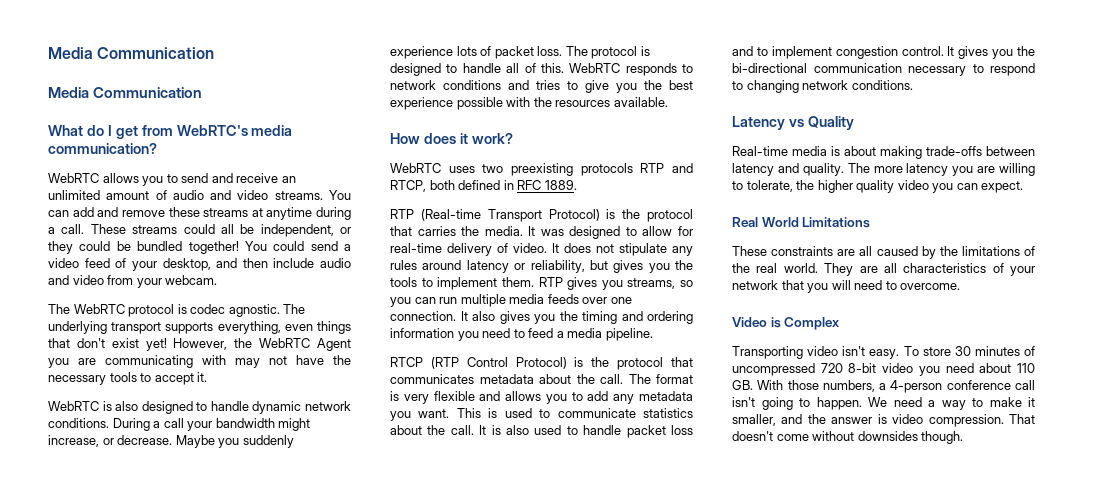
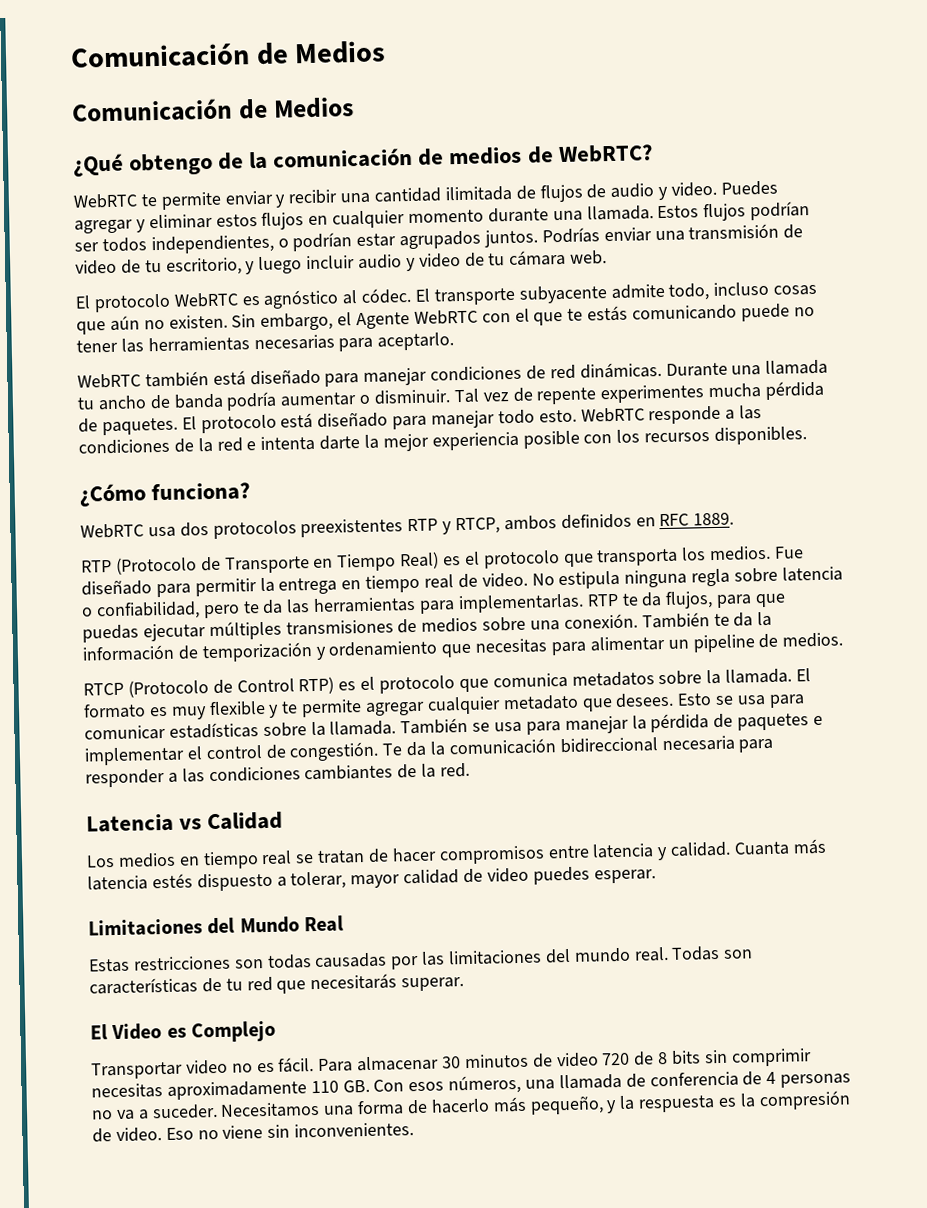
[48,47,215,59] [48,87,203,98] [48,125,293,139] [48,143,157,154] [48,173,296,186] [48,190,351,200] [48,207,351,220] [48,224,351,237] [48,241,351,254] [48,258,351,271] [48,275,218,288] [48,304,306,317] [48,321,351,334] [48,338,351,351] [48,355,351,368] [48,372,208,385] [48,401,352,414] [48,418,311,431] [48,435,294,448] [390,46,650,59] [390,63,693,76] [390,80,693,93] [390,97,668,110] [390,133,513,144] [390,163,693,176] [390,180,577,192] [390,209,693,222] [390,226,694,239] [390,243,693,256] [390,260,693,273] [390,277,693,290] [390,294,632,307] [390,311,693,324] [390,328,653,341] [390,357,693,370] [390,374,693,384] [390,391,693,404] [390,408,693,421] [390,425,693,438] [732,46,1035,59] [732,63,1035,76] [732,80,913,93] [732,116,854,130] [732,146,1035,159] [732,163,1035,176] [732,180,1024,193] [732,217,871,228] [732,246,1035,259] [732,263,1035,276] [732,280,961,293] [732,317,840,330] [732,346,1035,359] [732,363,1035,376] [732,380,1035,393] [732,397,1035,410] [732,414,1035,427] [732,431,964,444] Media Communication // Media Communication // What do I get from WebRTC's media communication? // WebRTC allows you to send and receive an unlimited amount of audio and video streams. You can add and remove these streams at anytime during a call. These streams could all be independent, or they could be bundled together! You could send a video feed of your desktop, and then include audio and video from your webcam. // The WebRTC protocol is codec agnostic. The underlying transport supports everything, even things that don't exist yet! However, the WebRTC Agent you are communicating with may not have the necessary tools to accept it. // WebRTC is also designed to handle dynamic network conditions. During a call your bandwidth might increase, or decrease. Maybe you suddenly experience lots of packet loss. The protocol is designed to handle all of this. WebRTC responds to network conditions and tries to give you the best experience possible with the resources available. // How does it work? // WebRTC uses two preexisting protocols RTP and RTCP, both defined in RFC 1889. // RTP (Real-time Transport Protocol) is the protocol that carries the media. It was designed to allow for real-time delivery of video. It does not stipulate any rules around latency or reliability, but gives you the tools to implement them. RTP gives you streams, so you can run multiple media feeds over one connection. It also gives you the timing and ordering information you need to feed a media pipeline. // RTCP (RTP Control Protocol) is the protocol that communicates metadata about the call. The format is very flexible and allows you to add any metadata you want. This is used to communicate statistics about the call. It is also used to handle packet loss and to implement congestion control. It gives you the bi-directional communication necessary to respond to changing network conditions. // Latency vs Quality // Real-time media is about making trade-offs between latency and quality. The more latency you are willing to tolerate, the higher quality video you can expect. // Real World Limitations // These constraints are all caused by the limitations of the real world. They are all characteristics of your network that you will need to overcome. // Video is Complex // Transporting video isn't easy. To store 30 minutes of uncompressed 720 8-bit video you need about 110 GB. With those numbers, a 4-person conference call isn't going to happen. We need a way to make it smaller, and the answer is video compression. That doesn't come without downsides though. -> [70,40,387,69] [71,97,354,123] [72,144,653,177] [73,180,778,210] [74,201,811,234] [74,223,804,255] [75,249,608,276] [75,281,818,313] [76,303,815,335] [76,332,455,353] [77,359,829,389] [77,380,825,411] [78,405,763,436] [78,426,808,455] [79,482,251,507] [80,512,735,539] [81,545,805,575] [81,566,843,598] [81,591,787,621] [82,611,773,643] [82,632,844,663] [83,668,812,698] [83,692,805,720] [84,713,824,741] [84,735,775,766] [85,762,471,788] [86,811,284,833] [86,838,827,870] [87,866,656,892] [88,915,345,937] [88,945,754,973] [89,973,465,995] [90,1020,277,1043] [91,1048,812,1080] [91,1071,852,1101] [92,1090,851,1121] [92,1122,415,1143] Comunicación de Medios // Comunicación de Medios // ¿Qué obtengo de la comunicación de medios de WebRTC? // WebRTC te permite enviar y recibir una cantidad ilimitada de flujos de audio y video. Puedes agregar y eliminar estos flujos en cualquier momento durante una llamada. Estos flujos podrían ser todos independientes, o podrían estar agrupados juntos. Podrías enviar una transmisión de video de tu escritorio, y luego incluir audio y video de tu cámara web. // El protocolo WebRTC es agnóstico al códec. El transporte subyacente admite todo, incluso cosas que aún no existen. Sin embargo, el Agente WebRTC con el que te estás comunicando puede no tener las herramientas necesarias para aceptarlo. // WebRTC también está diseñado para manejar condiciones de red dinámicas. Durante una llamada tu ancho de banda podría aumentar o disminuir. Tal vez de repente experimentes mucha pérdida de paquetes. El protocolo está diseñado para manejar todo esto. WebRTC responde a las condiciones de la red e intenta darte la mejor experiencia posible con los recursos disponibles. // ¿Cómo funciona? // WebRTC usa dos protocolos preexistentes RTP y RTCP, ambos definidos en RFC 1889. // RTP (Protocolo de Transporte en Tiempo Real) es el protocolo que transporta los medios. Fue diseñado para permitir la entrega en tiempo real de video. No estipula ninguna regla sobre latencia o confiabilidad, pero te da las herramientas para implementarlas. RTP te da flujos, para que puedas ejecutar múltiples transmisiones de medios sobre una conexión. También te da la información de temporización y ordenamiento que necesitas para alimentar un pipeline de medios. // RTCP (Protocolo de Control RTP) es el protocolo que comunica metadatos sobre la llamada. El formato es muy flexible y te permite agregar cualquier metadato que desees. Esto se usa para comunicar estadísticas sobre la llamada. También se usa para manejar la pérdida de paquetes e implementar el control de congestión. Te da la comunicación bidireccional necesaria para responder a las condiciones cambiantes de la red. // Latencia vs Calidad // Los medios en tiempo real se tratan de hacer compromisos entre latencia y calidad. Cuanta más latencia estés dispuesto a tolerar, mayor calidad de video puedes esperar. // Limitaciones del Mundo Real // Estas restricciones son todas causadas por las limitaciones del mundo real. Todas son características de tu red que necesitarás superar. // El Video es Complejo // Transportar video no es fácil. Para almacenar 30 minutos de video 720 de 8 bits sin comprimir necesitas aproximadamente 110 GB. Con esos números, una llamada de conferencia de 4 personas no va a suceder. Necesitamos una forma de hacerlo más pequeño, y la respuesta es la compresión de video. Eso no viene sin inconvenientes.

